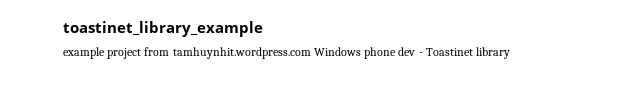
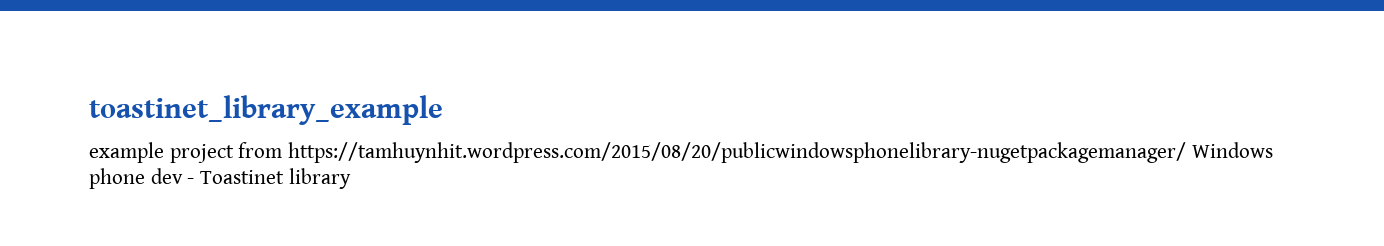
[172,47,311,59] tamhuynhit.wordpress.com -> [288,142,1187,163] https://tamhuynhit.wordpress.com/2015/08/20/publicwindowsphonelibrary-nugetpackagemanager/

